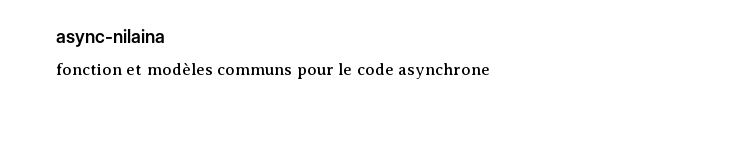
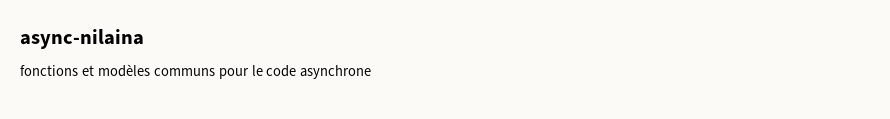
[56,63,122,75] fonction -> [20,65,78,76] fonctions

